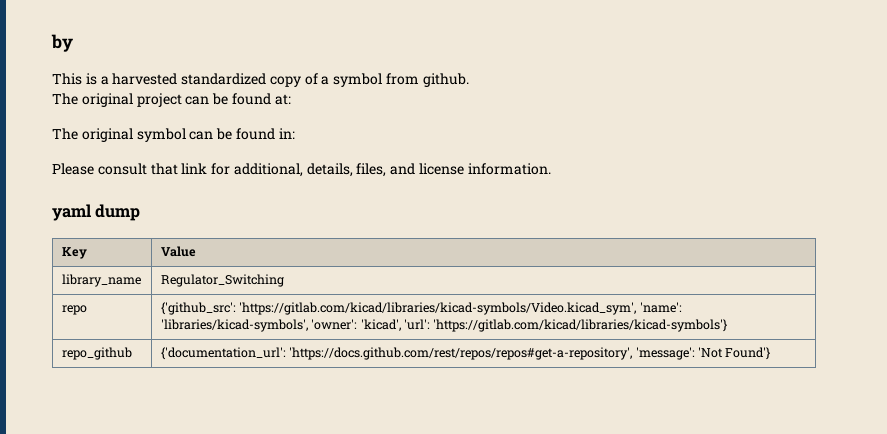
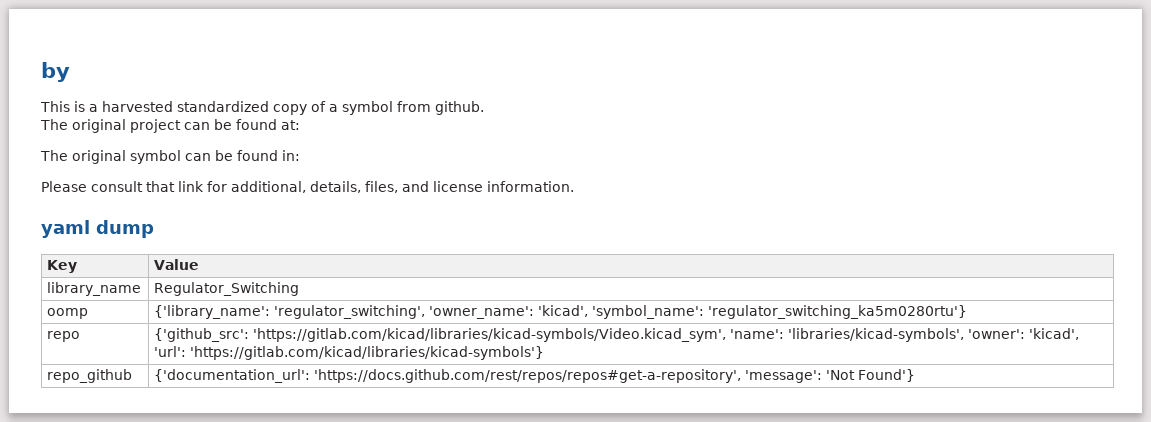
(284, 280) none -> [47,308,89,319] [154,305,968,319] // oomp | {'library_name': 'regulator_switching', 'owner_name': 'kicad', 'symbol_name': 'regulator_switching_ka5m0280rtu'}

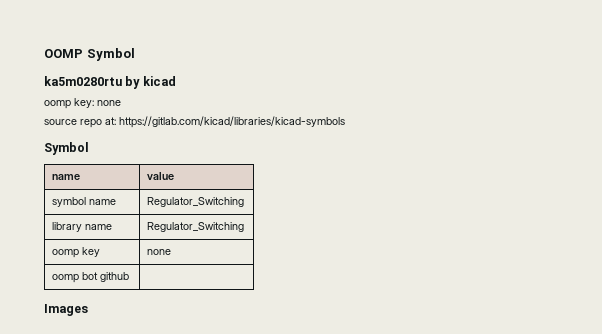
[41,62,70,82] [40,101,484,115] [40,119,300,133] [40,150,300,164] [41,181,574,193] [41,220,154,238] [47,260,78,273] [154,259,200,270] [47,282,142,296] [154,282,300,296] [47,308,89,319] [154,305,968,319] [47,331,81,342] [154,328,1080,342] [154,346,545,360] [47,369,133,383] [154,369,916,383] by // This is a harvested standardized copy of a symbol from github. // The original project can be found at: // The original symbol can be found in: // Please consult that link for additional, details, files, and license information. // yaml dump // Key | Value // library_name | Regulator_Switching // oomp | {'library_name': 'regulator_switching', 'owner_name': 'kicad', 'symbol_name': 'regulator_switching_ka5m0280rtu'} // repo | {'github_src': 'https://gitlab.com/kicad/libraries/kicad-symbols/Video.kicad_sym', 'name': 'libraries/kicad-symbols', 'owner': 'kicad', 'url': 'https://gitlab.com/kicad/libraries/kicad-symbols'} // repo_github | {'documentation_url': 'https://docs.github.com/rest/repos/repos#get-a-repository', 'message': 'Not Found'} -> [44,48,135,61] [44,76,176,89] [44,98,121,109] [44,116,345,128] [44,142,89,155] [51,174,80,180] [146,172,174,180] [51,197,116,207] [146,197,244,207] [51,222,112,232] [146,222,244,232] [51,247,100,258] [146,249,171,255] [51,272,129,283] [44,304,88,316] OOMP Symbol // ka5m0280rtu by kicad // oomp key: none // source repo at: https://gitlab.com/kicad/libraries/kicad-symbols // Symbol // name | value // symbol name | Regulator_Switching // library name | Regulator_Switching // oomp key | none // oomp bot github | // Images

